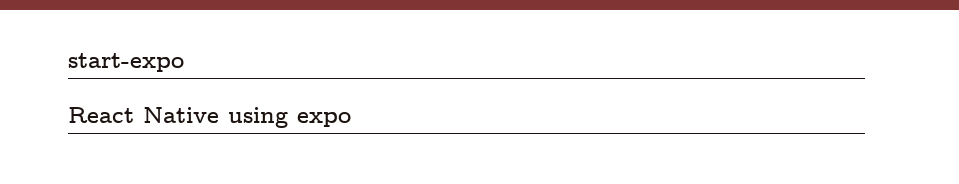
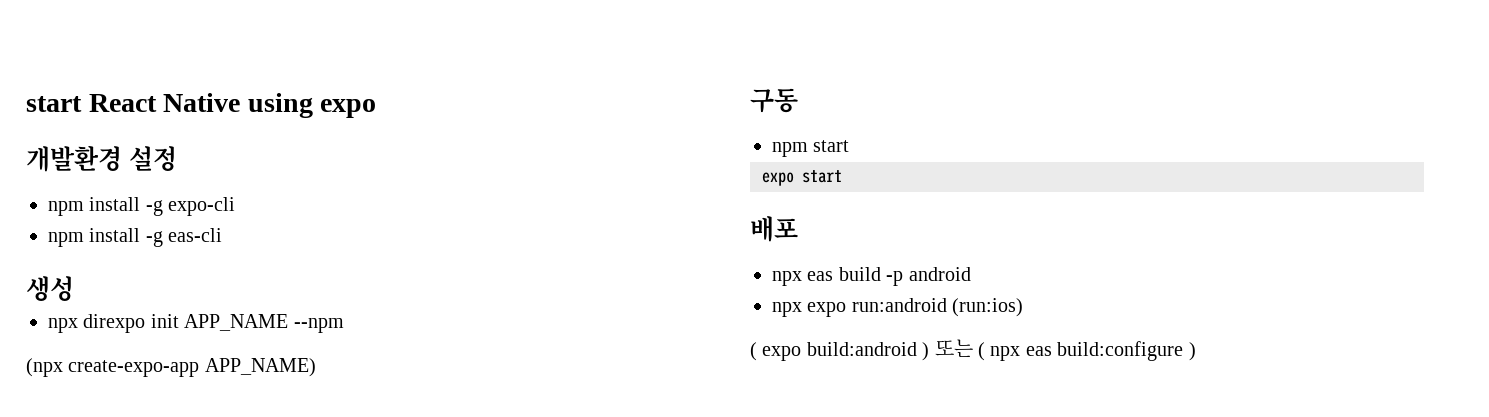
[68,53,184,72] start-expo // -> [26,96,82,112] start
(351, 119) none -> [26,146,177,172] [48,197,236,216] [48,228,223,247] [26,276,74,301] [48,314,344,333] [26,358,316,377] [750,88,798,113] [772,140,850,157] [762,170,842,186] [750,216,798,242] [772,267,971,286] [772,298,1024,317] [750,339,1196,361] // 개발환경 설정 // npm install -g expo-cli // npm install -g eas-cli // 생성 // npx direxpo init APP_NAME --npm // (npx create-expo-app APP_NAME) // 구동 // npm start // expo start // 배포 // npx eas build -p android // npx expo run:android (run:ios) // ( expo build:android ) 또는 ( npx eas build:configure )

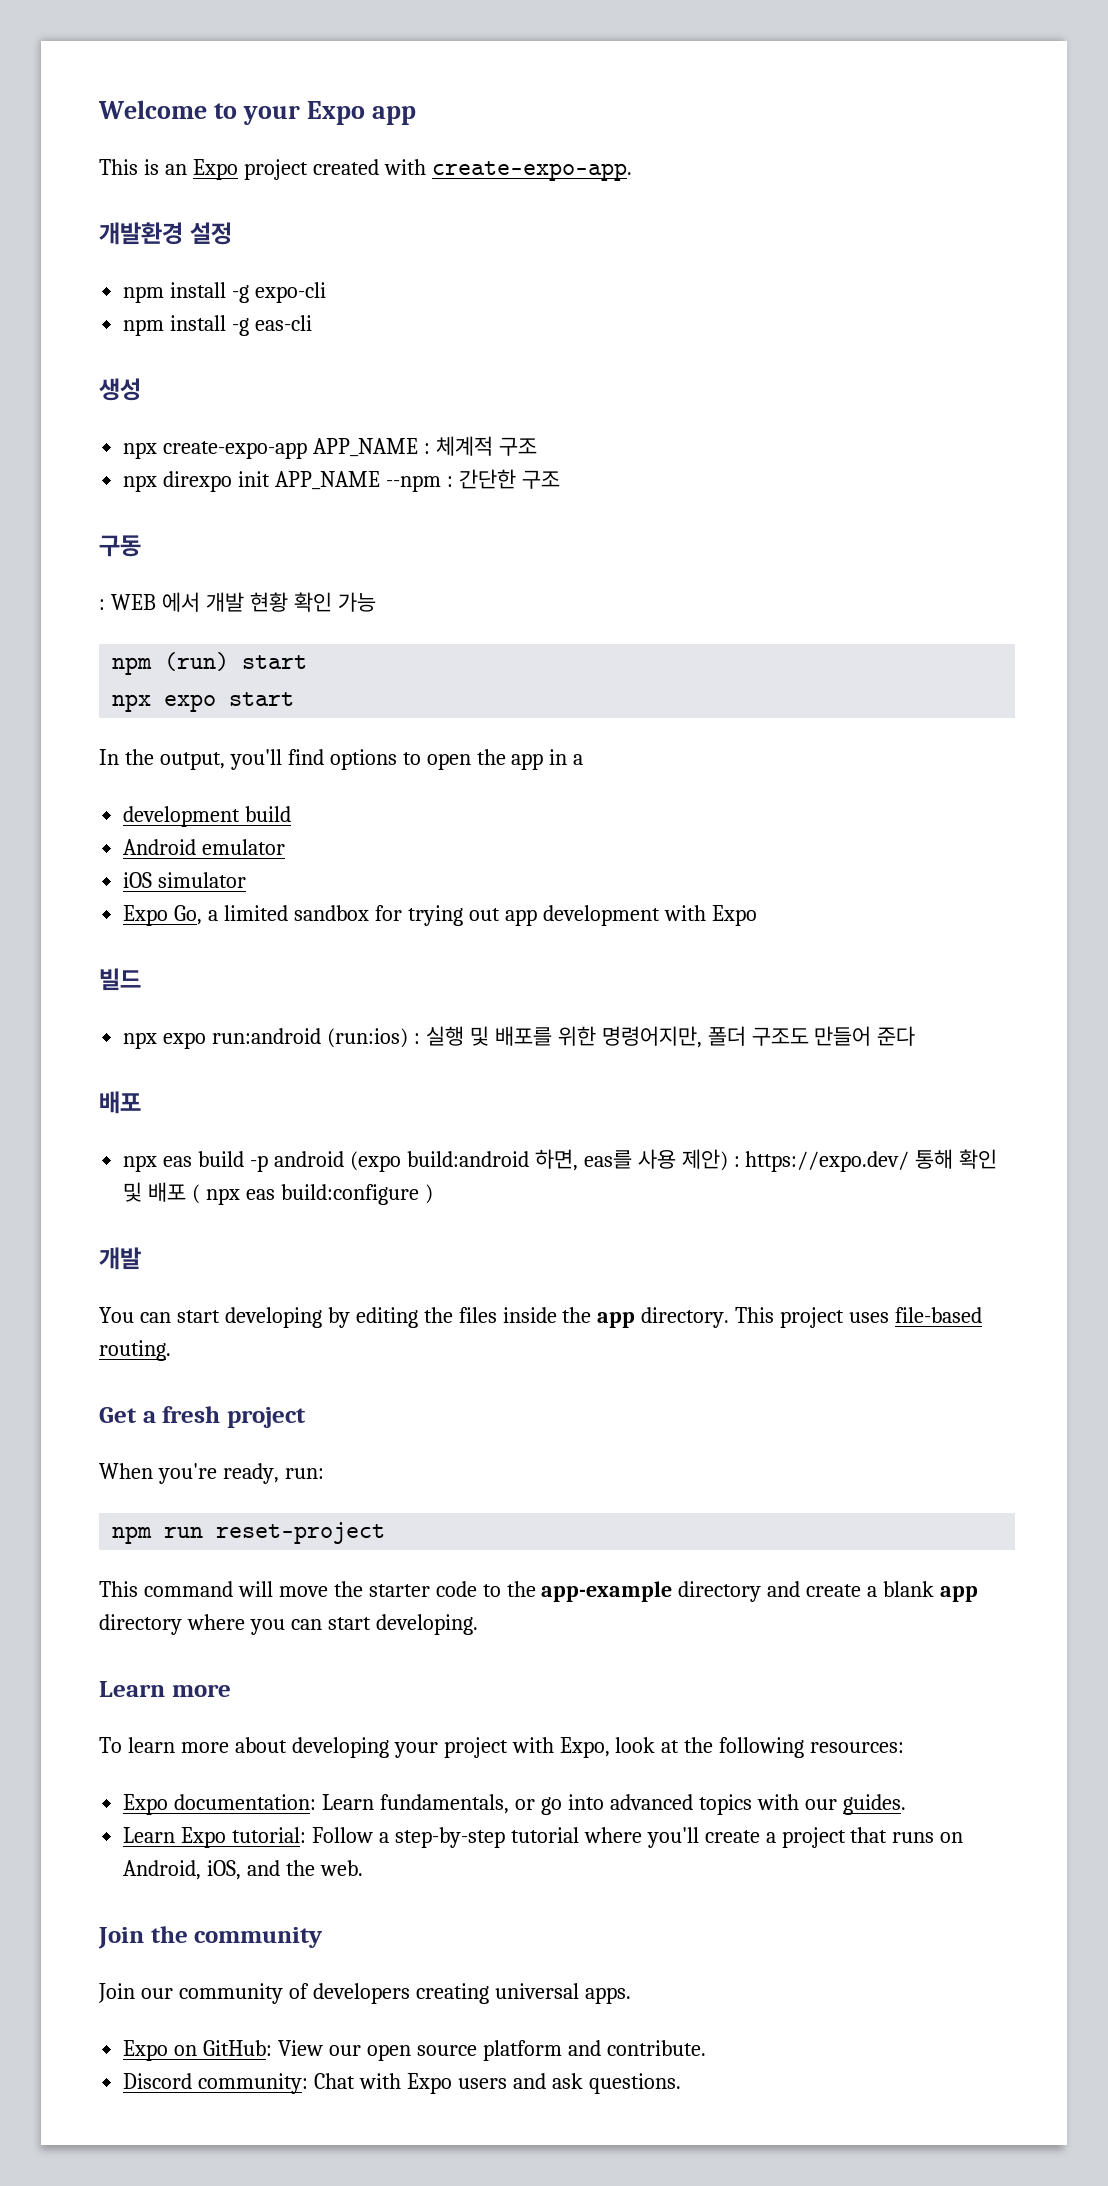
[26,93,377,118] start React Native using expo -> [98,100,416,125] [99,159,632,181] Welcome to your Expo app // This is an Expo project created with create-expo-app.
(74, 288) none -> [123,436,537,459] // npx create-expo-app APP_NAME : 체계적 구조
[26,358,316,377] [750,88,798,113] [772,140,850,157] // (npx create-expo-app APP_NAME) // 구동 // npm start // -> [446,469,560,489] [99,535,141,557] [99,592,376,612] [112,652,308,675] [112,694,152,712] : 간단한 구조 // 구동 // : WEB 에서 개발 현황 확인 가능 // npm (run) start // npx
(842, 176) none -> [99,749,584,770] [123,806,292,827] [123,839,286,855] [123,872,247,888] [123,905,757,926] [99,968,141,991] [123,1026,916,1049] // In the output, you'll find options to open the app in a // development build // Android emulator // iOS simulator // Expo Go, a limited sandbox for trying out app development with Expo // 빌드 // npx expo run:android (run:ios) : 실행 및 배포를 위한 명령어지만, 폴더 구조도 만들어 준다
[772,298,1024,317] [750,339,973,361] // npx expo run:android (run:ios) // ( expo build:android ) 또는 -> [349,1149,998,1172] [123,1182,187,1202] (expo build:android 하면, eas를 사용 제안) : https://expo.dev/ 통해 확인 및 배포
(1196, 351) none -> [99,1247,141,1270] [99,1307,983,1328] [99,1340,171,1361] [99,1406,306,1428] [99,1463,324,1484] [112,1522,386,1544] [99,1581,979,1602] [99,1614,478,1635] [99,1681,231,1697] [99,1737,905,1758] [123,1794,906,1815] [123,1827,964,1848] [123,1860,363,1880] [98,1926,324,1949] [98,1983,631,2004] [123,2040,706,2061] [123,2073,681,2094] // 개발 // You can start developing by editing the files inside the app directory. This project uses file-based routing. // Get a fresh project // When you're ready, run: // npm run reset-project // This command will move the starter code to the app-example directory and create a blank app directory where you can start developing. // Learn more // To learn more about developing your project with Expo, look at the following resources: // Expo documentation: Learn fundamentals, or go into advanced topics with our guides. // Learn Expo tutorial: Follow a step-by-step tutorial where you'll create a project that runs on Android, iOS, and the web. // Join the community // Join our community of developers creating universal apps. // Expo on GitHub: View our open source platform and contribute. // Discord community: Chat with Expo users and ask questions.

